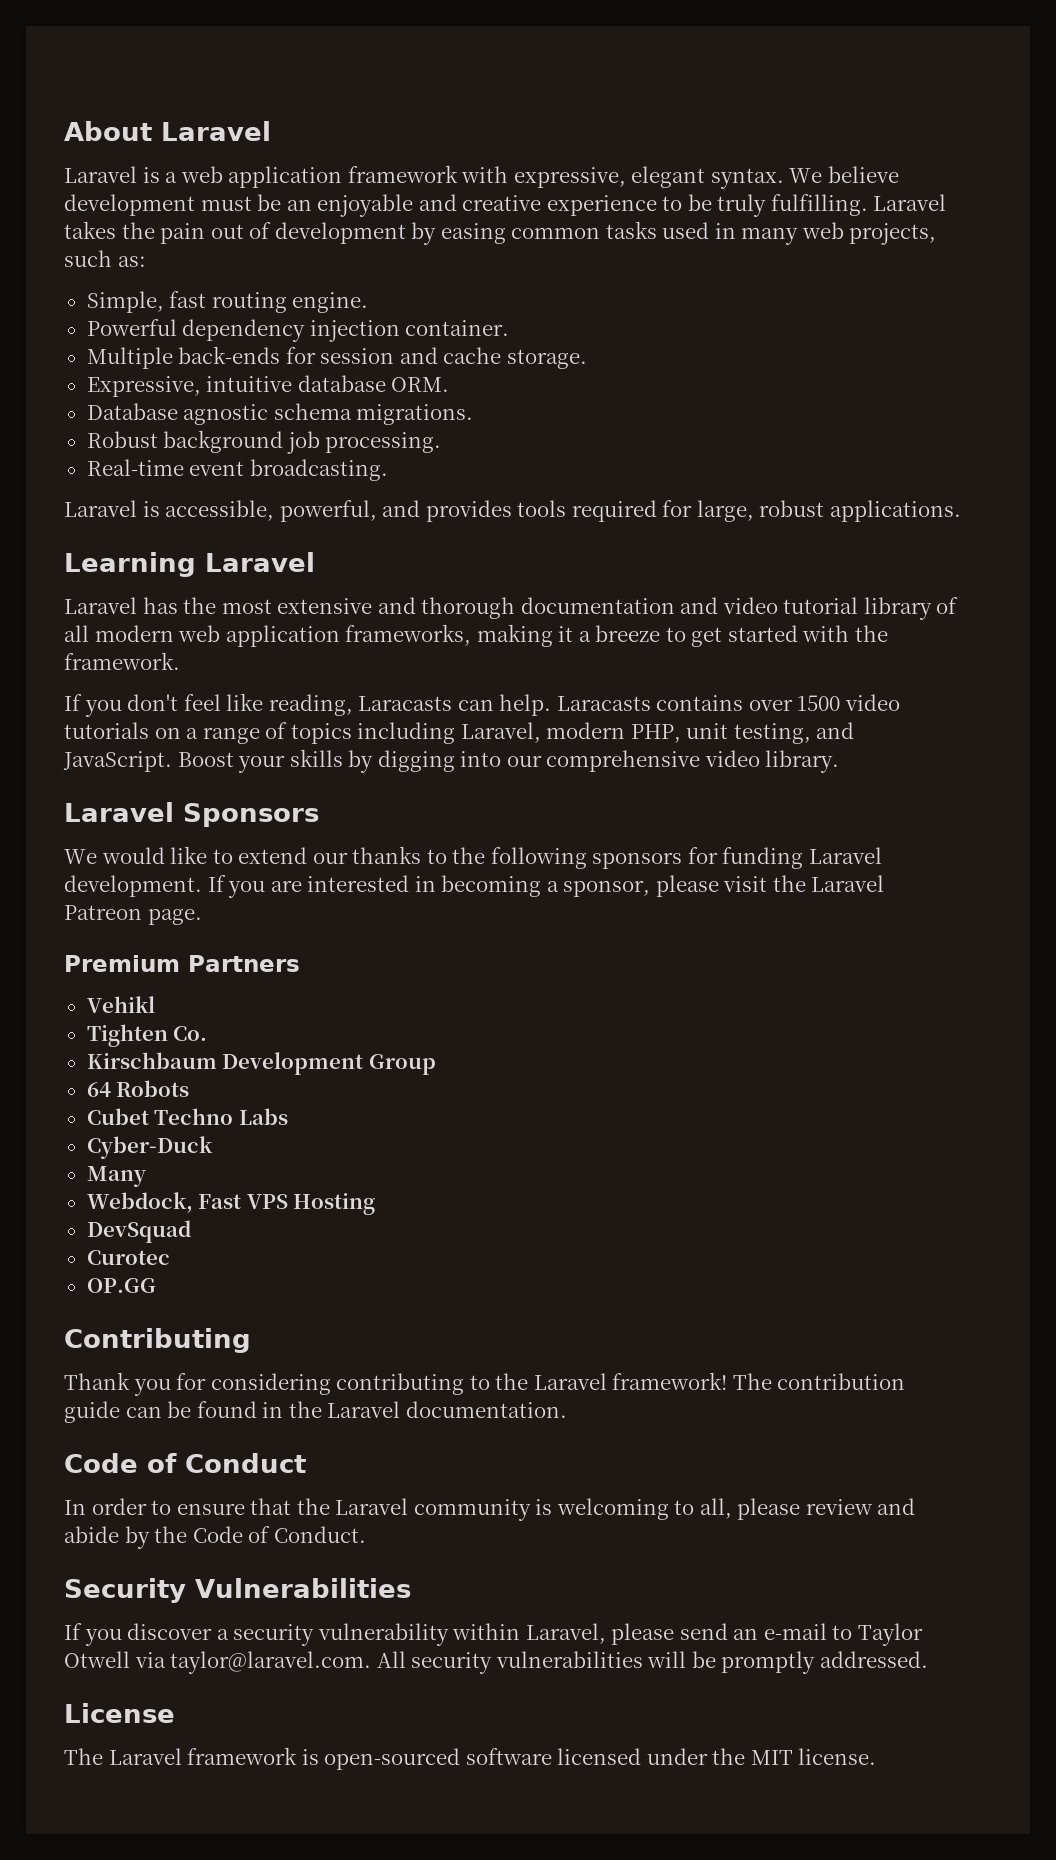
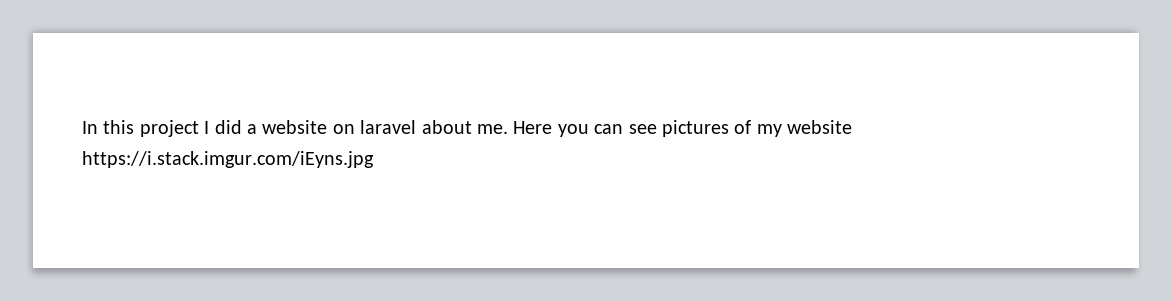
[64,121,271,141] [64,165,899,189] [64,194,947,217] [64,221,937,245] [64,250,146,267] [86,291,369,313] [86,319,510,342] [86,346,587,369] [86,375,450,397] [86,403,474,425] [86,430,442,454] [86,459,388,481] [64,500,961,522] [64,552,315,577] [64,597,959,620] [64,624,888,647] [64,652,180,670] [64,693,900,717] [64,722,855,744] [63,749,840,773] [64,802,319,827] [64,846,882,869] [64,875,885,898] [64,905,202,925] [64,955,300,972] [86,996,155,1013] [86,1024,208,1047] [86,1052,436,1075] [86,1080,190,1097] [86,1108,288,1125] [86,1136,213,1159] [86,1166,146,1187] [86,1192,376,1215] [86,1220,191,1243] [86,1250,170,1265] [86,1278,156,1293] [64,1328,251,1353] [64,1372,906,1396] [64,1401,567,1423] [64,1453,306,1473] [64,1498,916,1521] [64,1526,366,1549] [64,1578,411,1603] [64,1623,923,1646] [64,1651,928,1674] [64,1703,175,1723] [64,1747,877,1770] About Laravel // Laravel is a web application framework with expressive, elegant syntax. We believe development must be an enjoyable and creative experience to be truly fulfilling. Laravel takes the pain out of development by easing common tasks used in many web projects, such as: // Simple, fast routing engine. // Powerful dependency injection container. // Multiple back-ends for session and cache storage. // Expressive, intuitive database ORM. // Database agnostic schema migrations. // Robust background job processing. // Real-time event broadcasting. // Laravel is accessible, powerful, and provides tools required for large, robust applications. // Learning Laravel // Laravel has the most extensive and thorough documentation and video tutorial library of all modern web application frameworks, making it a breeze to get started with the framework. // If you don't feel like reading, Laracasts can help. Laracasts contains over 1500 video tutorials on a range of topics including Laravel, modern PHP, unit testing, and JavaScript. Boost your skills by digging into our comprehensive video library. // Laravel Sponsors // We would like to extend our thanks to the following sponsors for funding Laravel development. If you are interested in becoming a sponsor, please visit the Laravel Patreon page. // Premium Partners // Vehikl // Tighten Co. // Kirschbaum Development Group // 64 Robots // Cubet Techno Labs // Cyber-Duck // Many // Webdock, Fast VPS Hosting // DevSquad // Curotec // OP.GG // Contributing // Thank you for considering contributing to the Laravel framework! The contribution guide can be found in the Laravel documentation. // Code of Conduct // In order to ensure that the Laravel community is welcoming to all, please review and abide by the Code of Conduct. // Security Vulnerabilities // If you discover a security vulnerability within Laravel, please send an e-mail to Taylor Otwell via taylor@laravel.com. All security vulnerabilities will be promptly addressed. // License // The Laravel framework is open-sourced software licensed under the MIT license. -> [82,120,853,137] [82,151,374,168] In this project I did a website on laravel about me. Here you can see pictures of my website https://i.stack.imgur.com/iEyns.jpg

